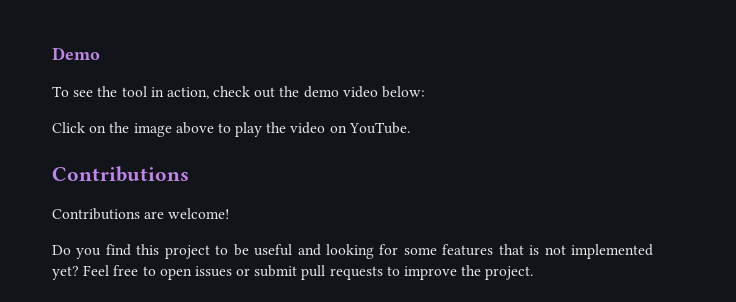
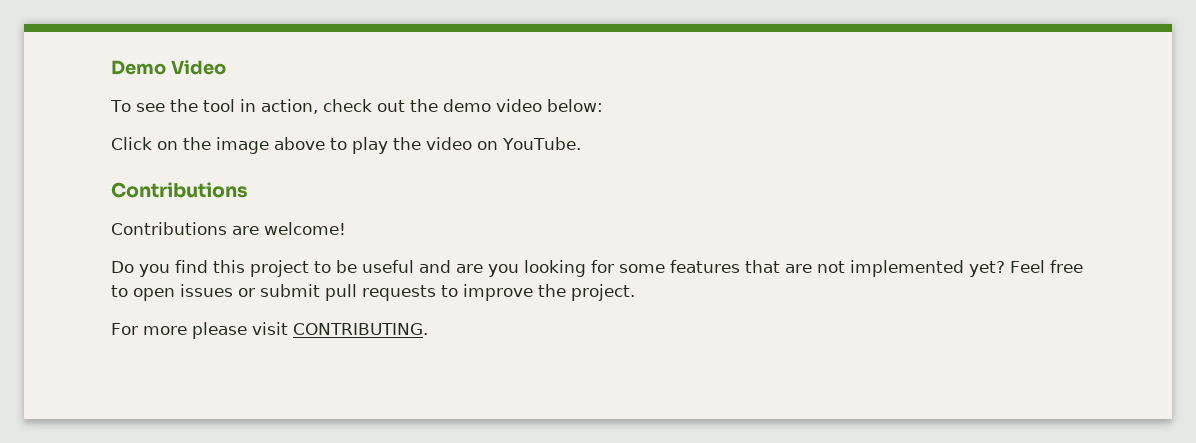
(100, 53) none -> [170,60,226,75] Video
(321, 250) none -> [456,264,519,277] are you
[529,245,540,255] is -> [785,264,812,273] are
(534, 273) none -> [111,322,428,339] // For more please visit CONTRIBUTING.

